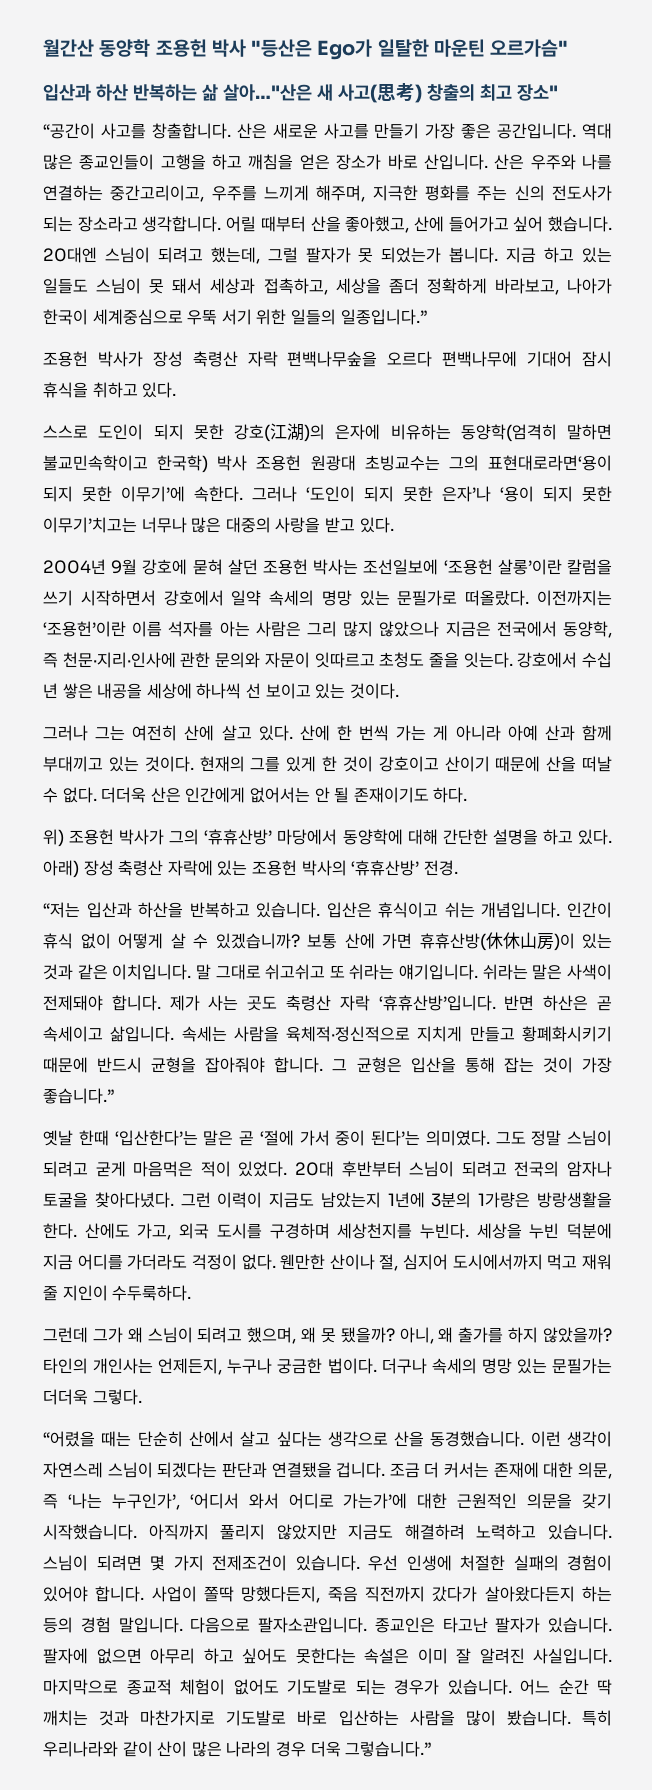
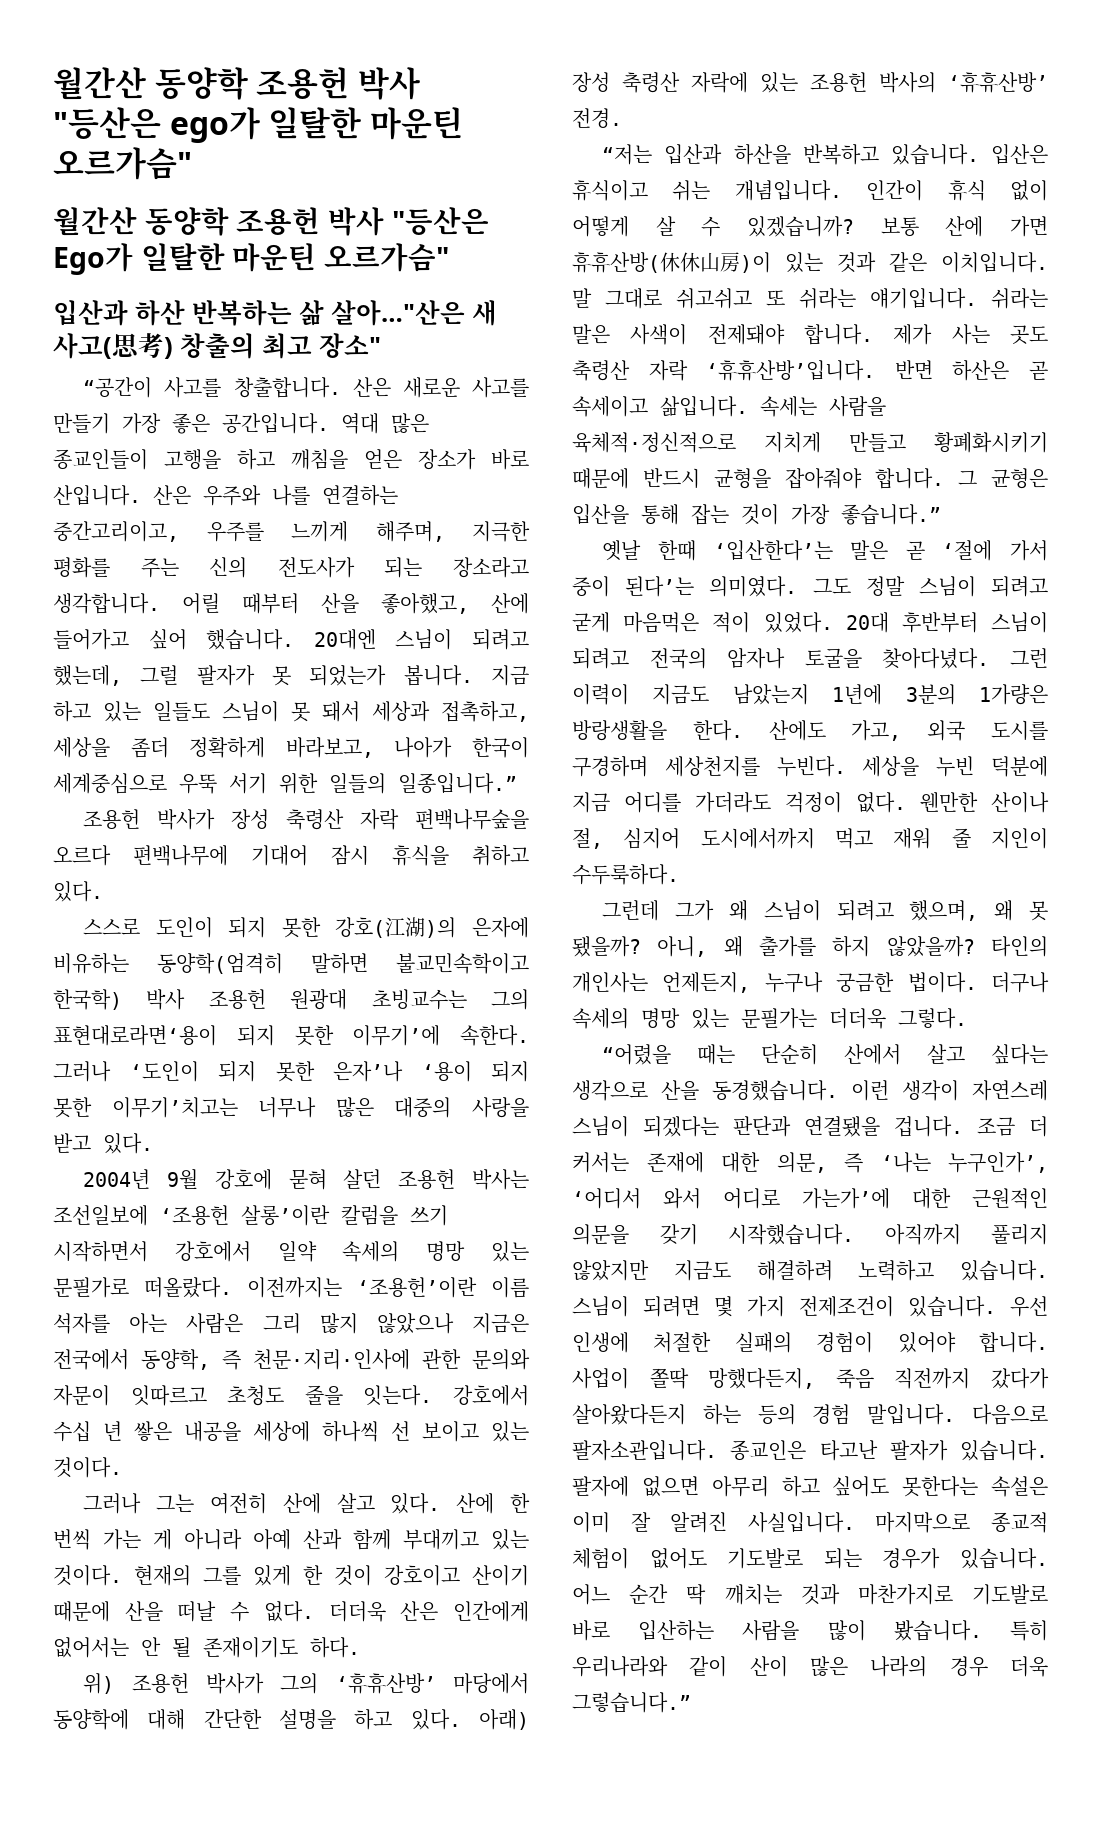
[43,39,313,57] 월간산 동양학 조용헌 박사 "등산은 -> [53,67,420,100] [53,107,463,143] [53,147,192,180] [53,207,489,236] 월간산 동양학 조용헌 박사 "등산은 ego가 일탈한 마운틴 오르가슴" // 월간산 동양학 조용헌 박사 "등산은

